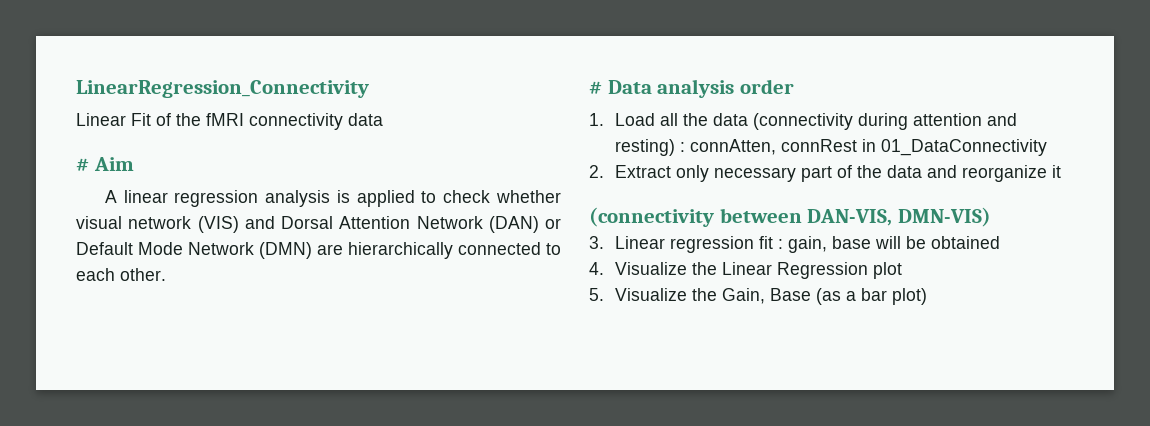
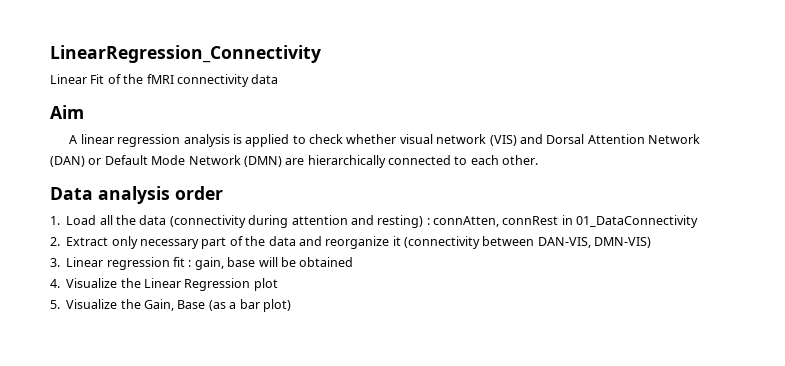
[76,158,89,171] # -> (279, 79) none
[589,81,602,94] # -> (539, 160) none
(1062, 171) // -> (401, 241) none

